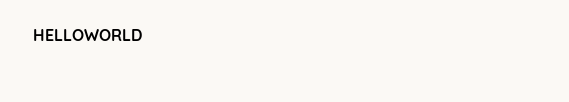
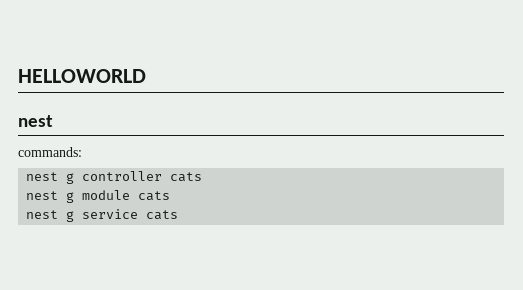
(142, 35) none -> [18,115,53,127] [18,147,82,157] [26,171,203,184] [26,190,171,203] [26,209,179,222] // nest // commands: // nest g controller cats // nest g module cats // nest g service cats

